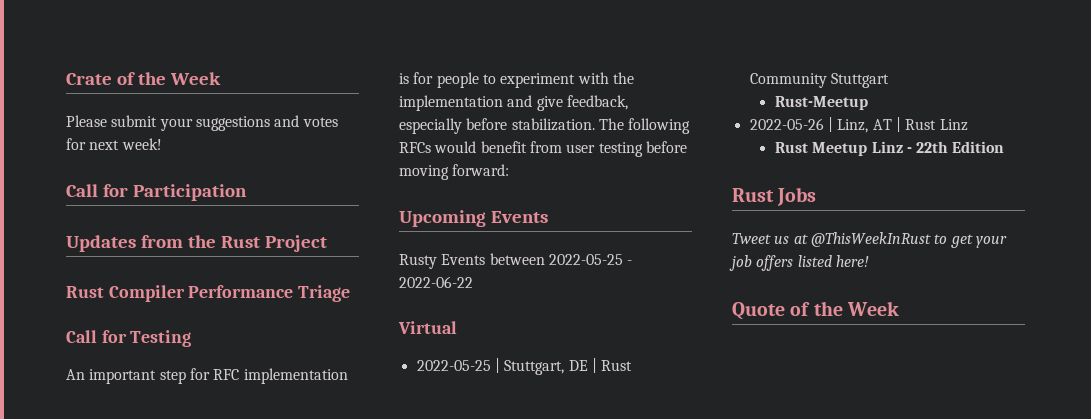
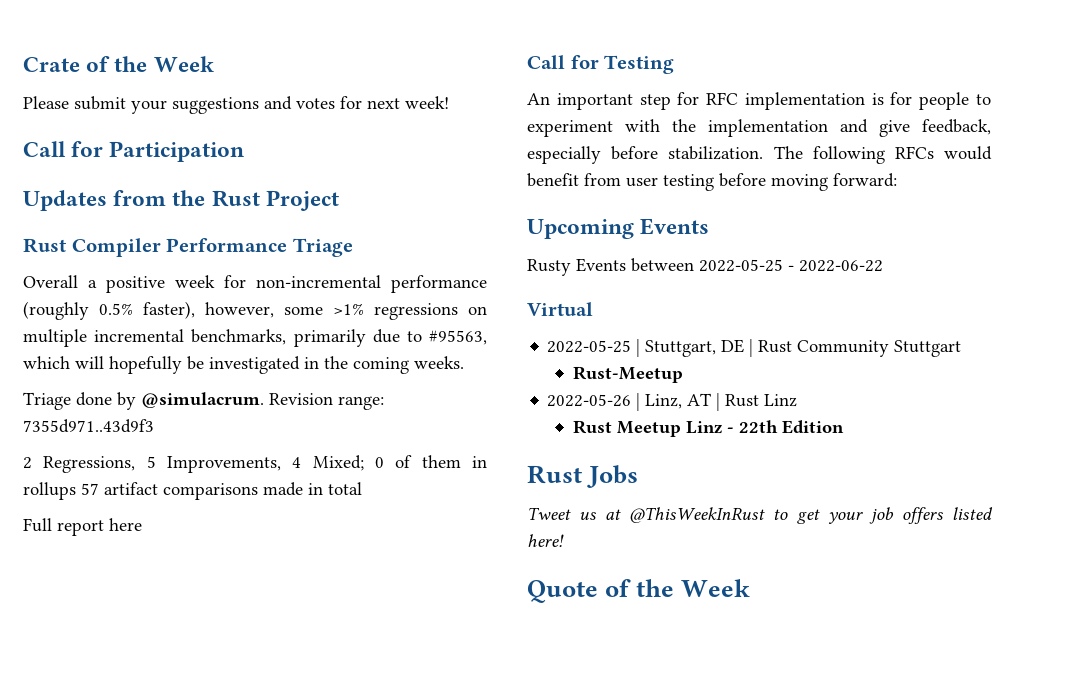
(351, 293) none -> [23,275,487,293] [23,301,487,320] [23,329,488,347] [23,356,464,374] [23,392,384,410] [23,419,154,433] [23,455,487,473] [23,482,362,500] [23,518,142,536] // Overall a positive week for non-incremental performance (roughly 0.5% faster), however, some >1% regressions on multiple incremental benchmarks, primarily due to #95563, which will hopefully be investigated in the coming weeks. // Triage done by @simulacrum. Revision range: 7355d971..43d9f3 // 2 Regressions, 5 Improvements, 4 Mixed; 0 of them in rollups 57 artifact comparisons made in total // Full report here

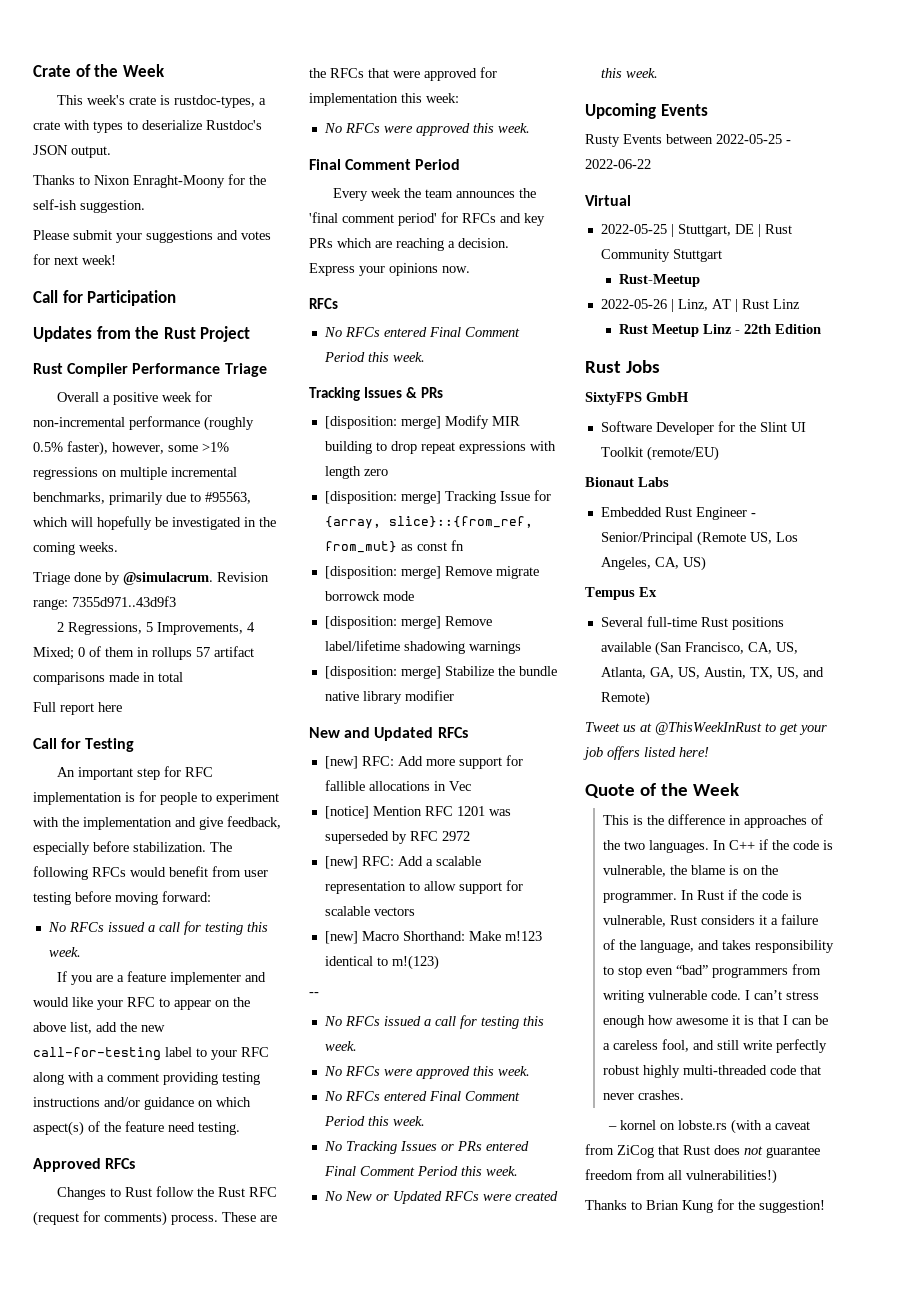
(214, 64) none -> [56,95,266,108] [33,120,262,133] [33,145,111,158] [33,174,266,188] [33,199,145,213] // This week's crate is rustdoc-types, a crate with types to deserialize Rustdoc's JSON output. // Thanks to Nixon Enraght-Moony for the self-ish suggestion.
(897, 180) none -> [47,921,268,935] [48,947,81,957] [56,971,266,985] [33,997,250,1010] [33,1022,165,1034] [33,1047,269,1061] [33,1072,260,1085] [33,1097,251,1110] [33,1121,240,1136] [33,1158,136,1172] [56,1186,277,1200] [33,1211,277,1226] [309,67,497,81] [309,93,459,106] [323,123,530,136] [309,159,461,170] [332,188,536,201] [309,212,545,226] [309,238,509,251] [309,263,470,276] [309,298,338,309] [323,327,520,337] [323,352,425,362] [309,387,443,401] [324,415,520,429] [324,441,556,454] [324,466,388,479] [324,490,551,504] [324,516,533,529] [324,540,464,553] [324,566,539,579] [324,591,414,601] [324,616,492,629] [324,640,521,654] [324,666,557,679] [324,690,454,704] [309,727,468,741] [324,755,523,769] [324,780,471,791] [324,806,511,819] [324,831,470,844] [324,856,481,869] [324,880,523,894] [324,906,415,916] [324,931,542,944] [324,955,439,970] [309,992,319,996] [323,1015,544,1029] [324,1041,357,1051] [323,1066,530,1079] [323,1091,520,1101] [323,1116,425,1126] [323,1141,529,1154] [323,1166,518,1176] [323,1191,558,1204] [600,68,658,78] // No RFCs issued a call for testing this week. // If you are a feature implementer and would like your RFC to appear on the above list, add the new call-for-testing label to your RFC along with a comment providing testing instructions and/or guidance on which aspect(s) of the feature need testing. // Approved RFCs // Changes to Rust follow the Rust RFC (request for comments) process. These are the RFCs that were approved for implementation this week: // No RFCs were approved this week. // Final Comment Period // Every week the team announces the 'final comment period' for RFCs and key PRs which are reaching a decision. Express your opinions now. // RFCs // No RFCs entered Final Comment Period this week. // Tracking Issues & PRs // [disposition: merge] Modify MIR building to drop repeat expressions with length zero // [disposition: merge] Tracking Issue for {array, slice}::{from_ref, from_mut} as const fn // [disposition: merge] Remove migrate borrowck mode // [disposition: merge] Remove label/lifetime shadowing warnings // [disposition: merge] Stabilize the bundle native library modifier // New and Updated RFCs // [new] RFC: Add more support for fallible allocations in Vec // [notice] Mention RFC 1201 was superseded by RFC 2972 // [new] RFC: Add a scalable representation to allow support for scalable vectors // [new] Macro Shorthand: Make m!123 identical to m!(123) // -- // No RFCs issued a call for testing this week. // No RFCs were approved this week. // No RFCs entered Final Comment Period this week. // No Tracking Issues or PRs entered Final Comment Period this week. // No New or Updated RFCs were created this week.
(639, 476) none -> [585,392,689,405] [600,421,806,435] [600,446,719,461] [585,477,669,487] [600,507,756,520] [600,531,798,546] [600,556,706,571] [585,587,657,600] [600,616,784,630] [600,641,798,656] [600,667,824,679] [600,691,650,706] // SixtyFPS GmbH // Software Developer for the Slint UI Toolkit (remote/EU) // Bionaut Labs // Embedded Rust Engineer - Senior/Principal (Remote US, Los Angeles, CA, US) // Tempus Ex // Several full-time Rust positions available (San Francisco, CA, US, Atlanta, GA, US, Austin, TX, US, and Remote)
(751, 588) none -> [602,814,823,828] [602,839,833,853] [602,865,778,877] [602,889,802,903] [602,914,818,927] [602,939,834,953] [602,964,821,978] [602,990,819,1003] [602,1015,828,1028] [602,1039,827,1053] [602,1065,821,1078] [602,1090,684,1100] [607,1119,810,1134] [585,1144,820,1158] [585,1169,777,1184] [585,1199,825,1213] // This is the difference in approaches of the two languages. In C++ if the code is vulnerable, the blame is on the programmer. In Rust if the code is vulnerable, Rust considers it a failure of the language, and takes responsibility to stop even “bad” programmers from writing vulnerable code. I can’t stress enough how awesome it is that I can be a careless fool, and still write perfectly robust highly multi-threaded code that never crashes. // – kornel on lobste.rs (with a caveat from ZiCog that Rust does not guarantee freedom from all vulnerabilities!) // Thanks to Brian Kung for the suggestion!

